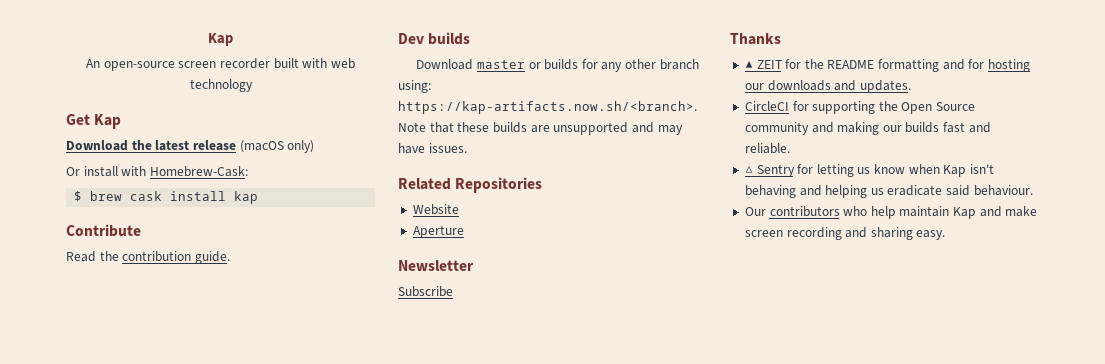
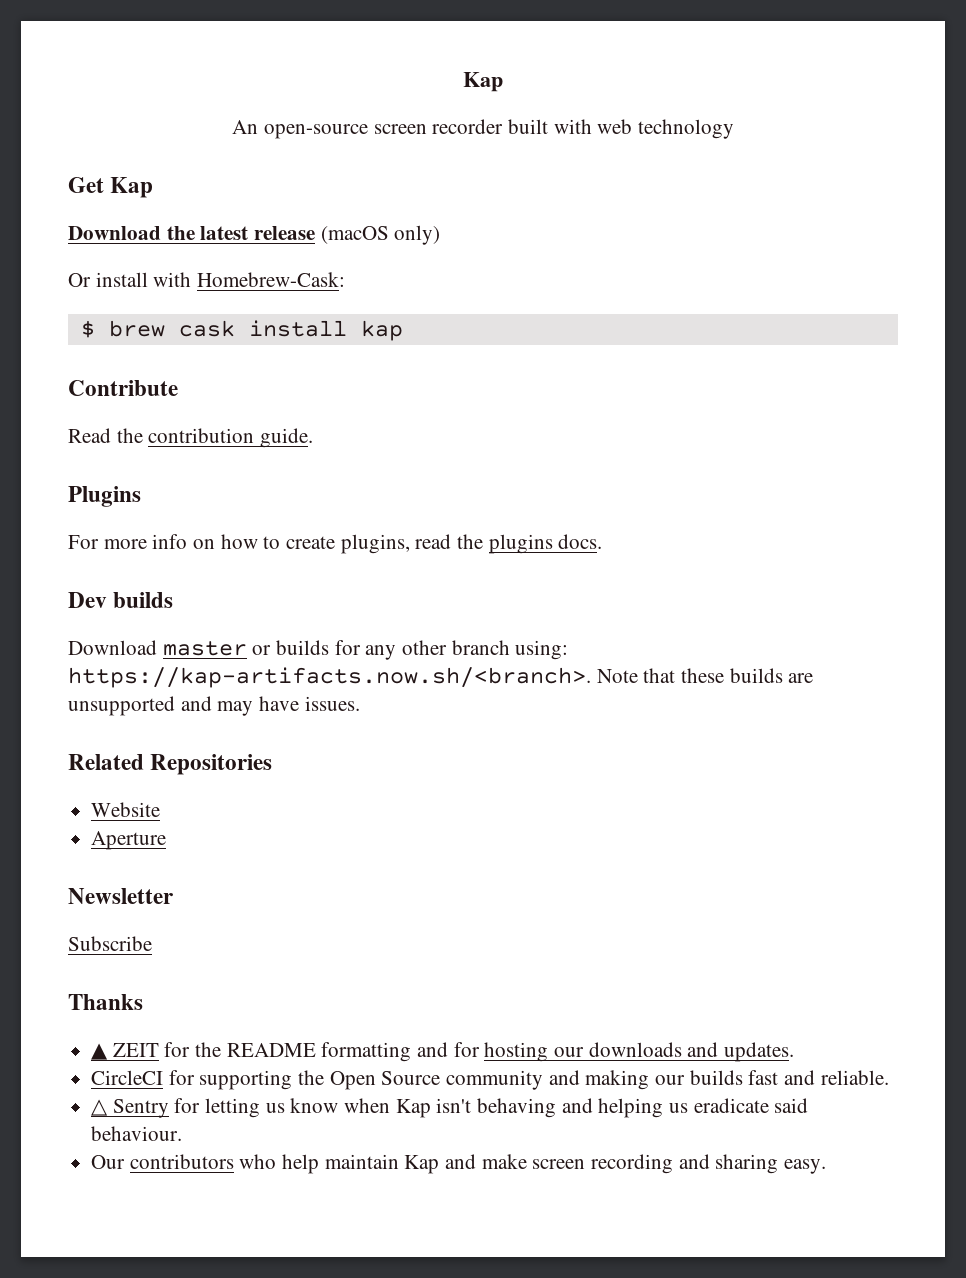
(230, 257) none -> [68,486,141,507] [68,534,603,554] // Plugins // For more info on how to create plugins, read the plugins docs.

